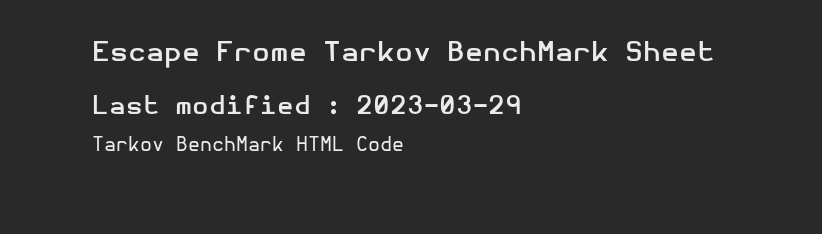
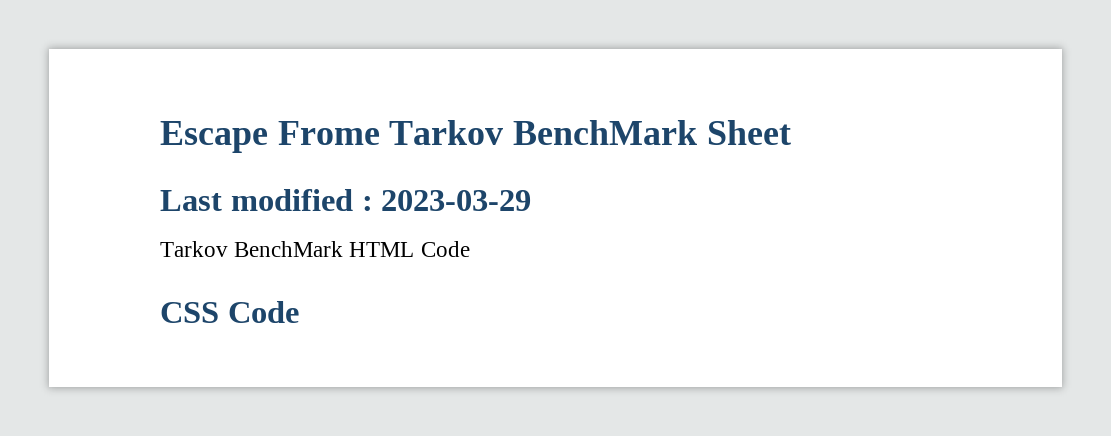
(404, 143) none -> [160,301,299,323] // CSS Code

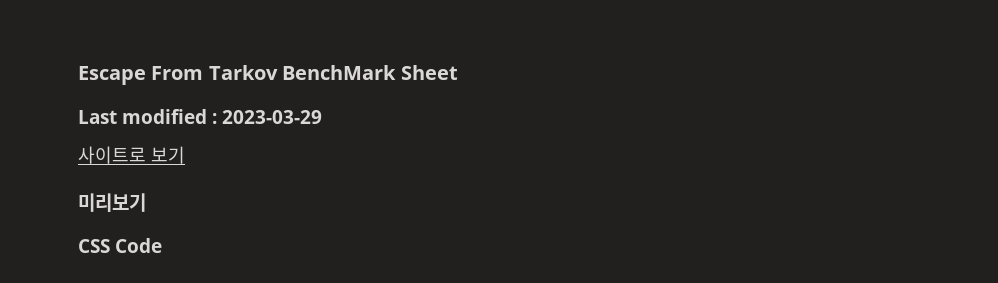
[277,121,380,145] Frome -> [151,66,204,80] From
[160,241,470,257] Tarkov BenchMark HTML Code -> [78,146,185,164] [78,193,146,212] 사이트로 보기 // 미리보기

